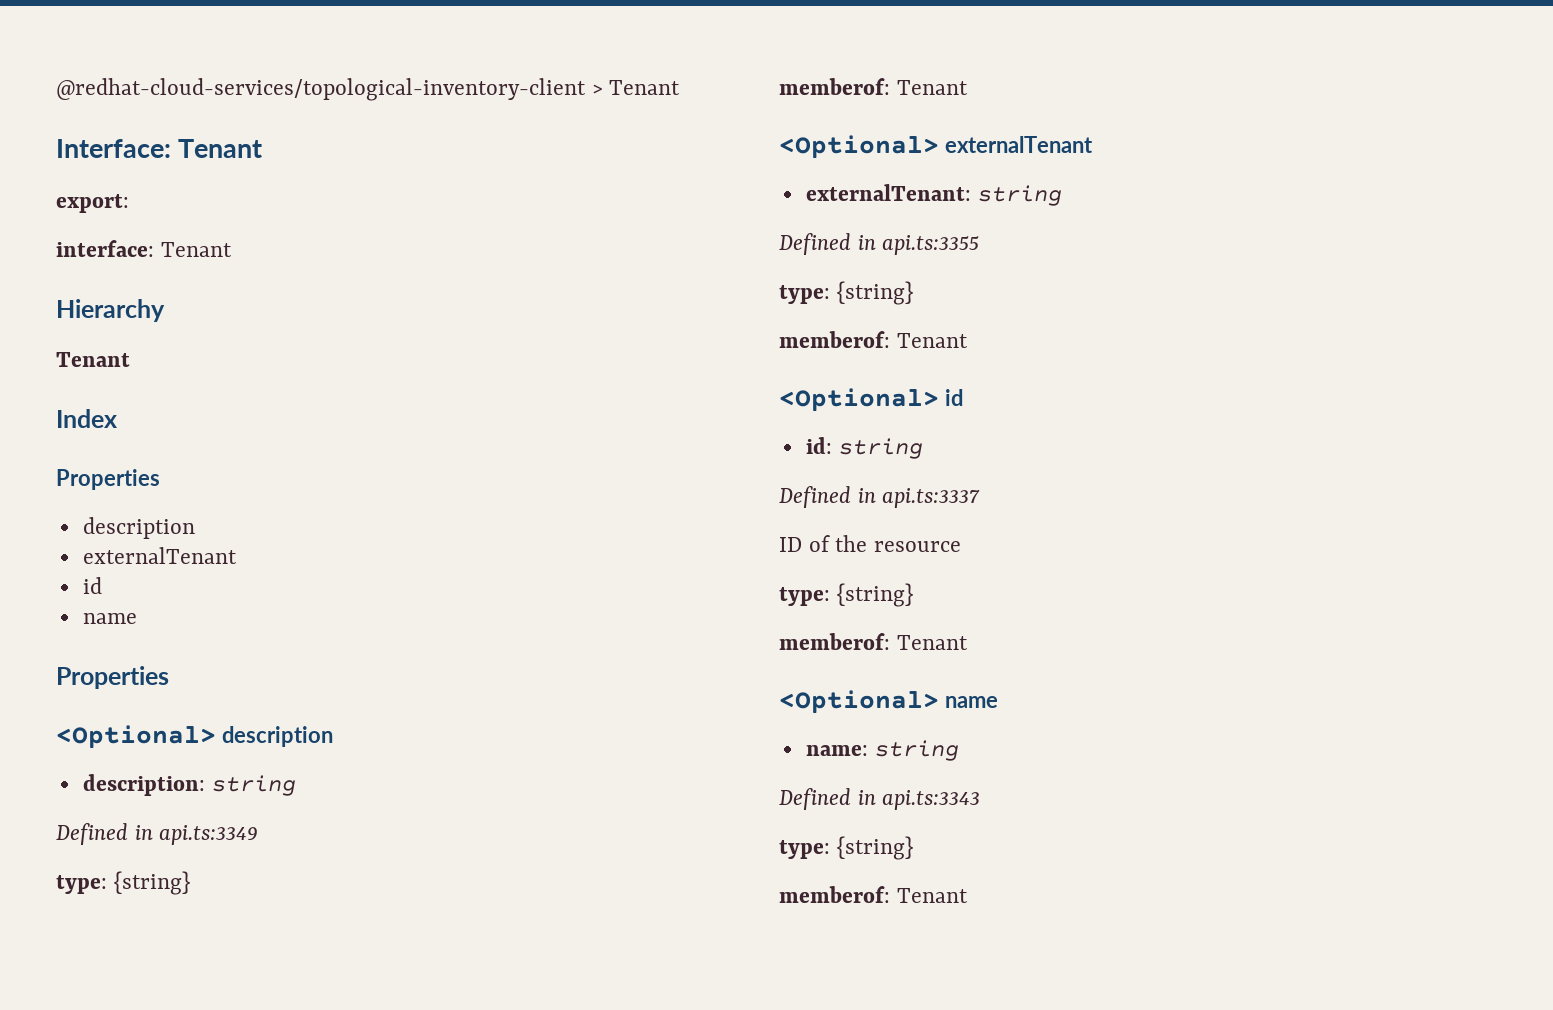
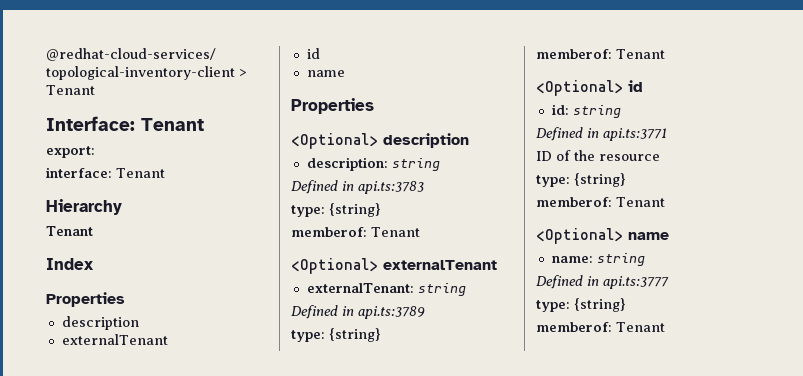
[159,825,259,845] api.ts:3349 -> [358,181,424,194] api.ts:3783
[882,235,980,255] api.ts:3355 -> [358,306,425,319] api.ts:3789
[882,488,981,508] api.ts:3337 -> [603,128,667,141] api.ts:3771
[882,790,981,810] api.ts:3343 -> [603,276,669,289] api.ts:3777

